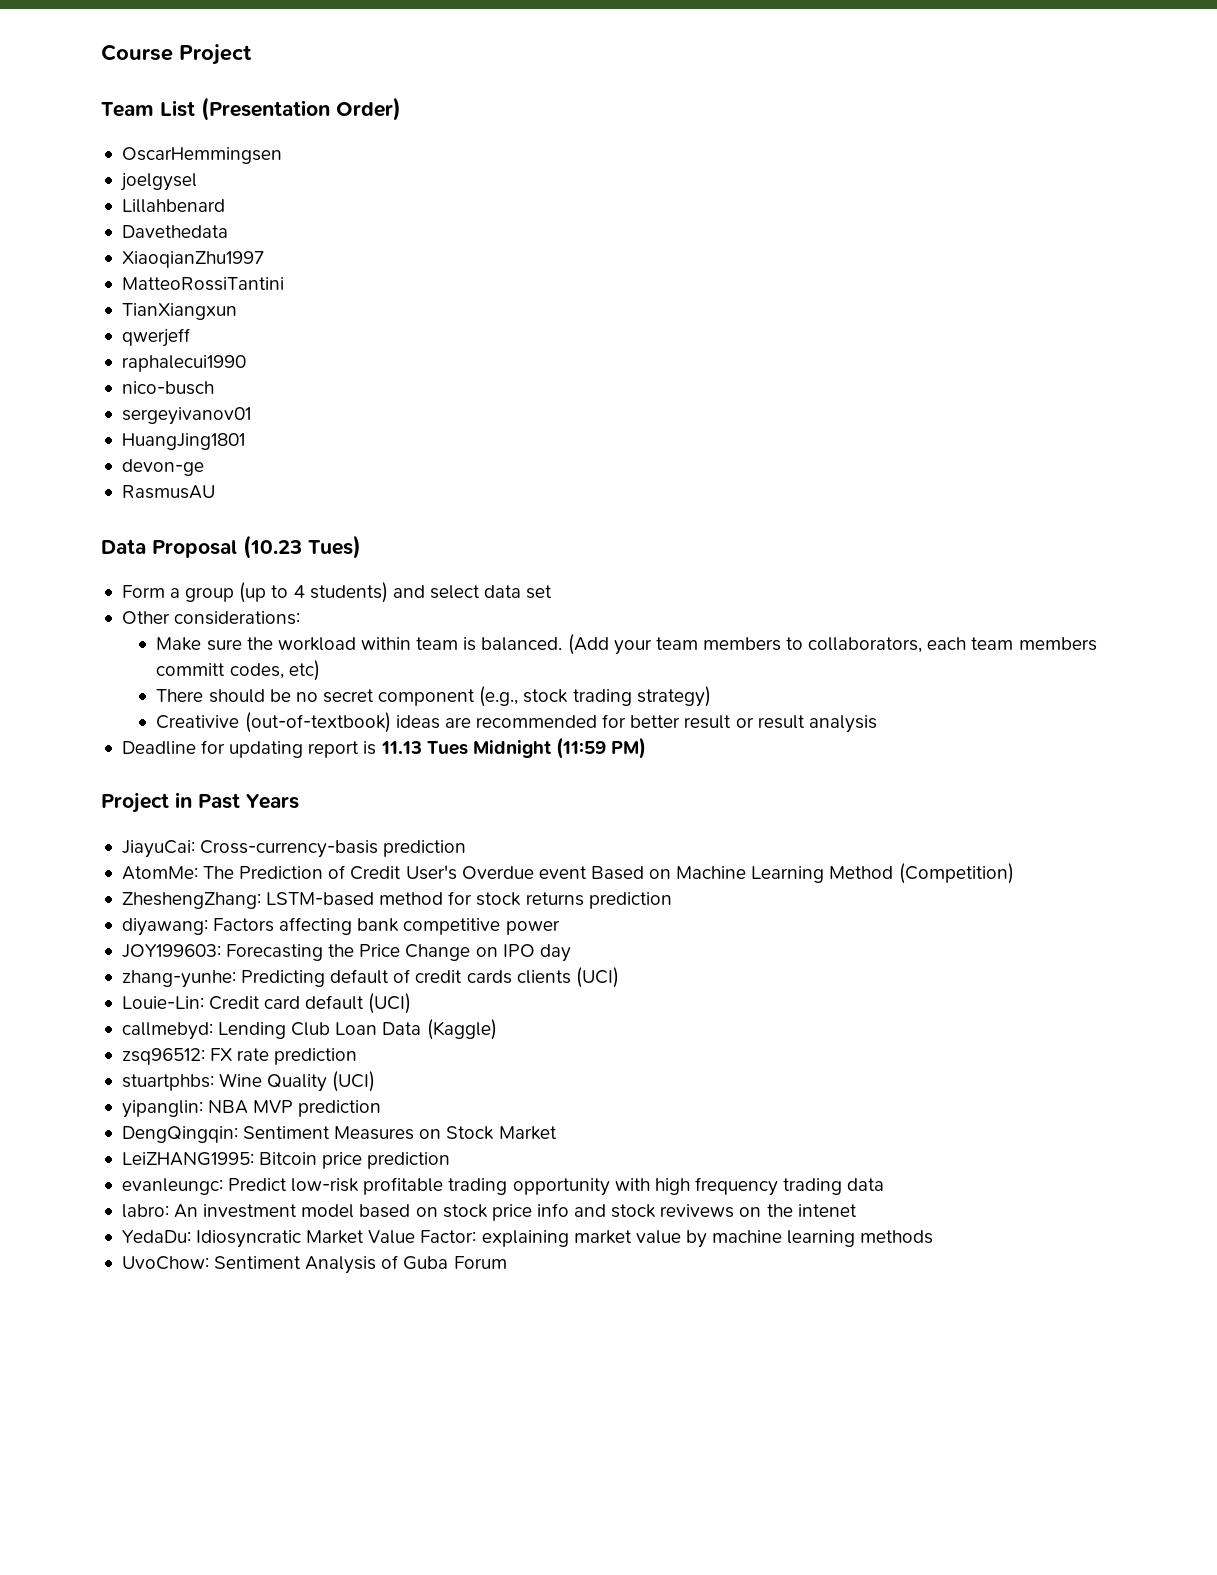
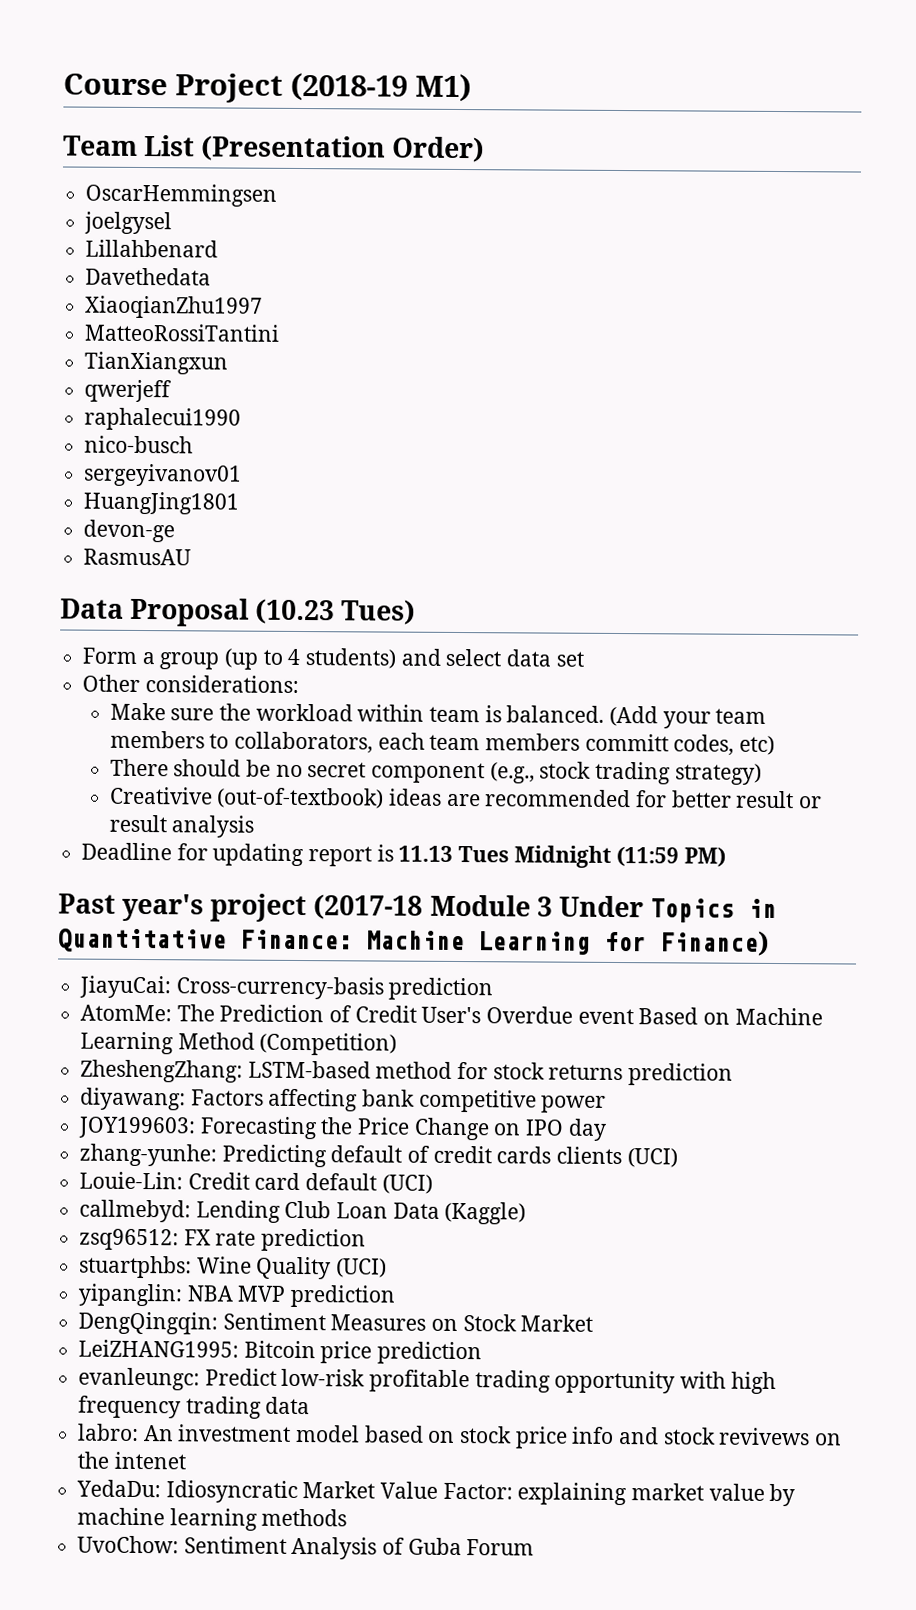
(252, 54) none -> [290,72,472,103] (2018-19 M1)
[101,792,299,813] Project in Past Years -> [58,893,778,923] [58,928,770,956] Past year's project (2017-18 Module 3 Under Topics in Quantitative Finance: Machine Learning for Finance)

